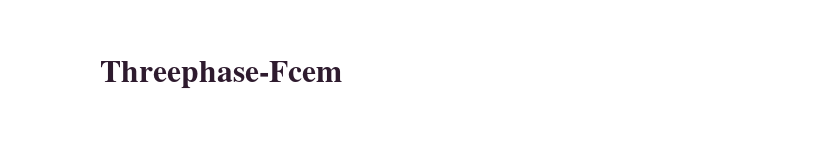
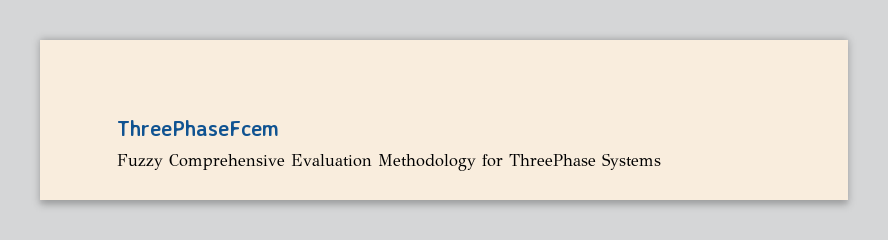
[100,61,342,89] Threephase-Fcem -> [117,120,279,136] [117,153,661,171] ThreePhaseFcem // Fuzzy Comprehensive Evaluation Methodology for ThreePhase Systems

